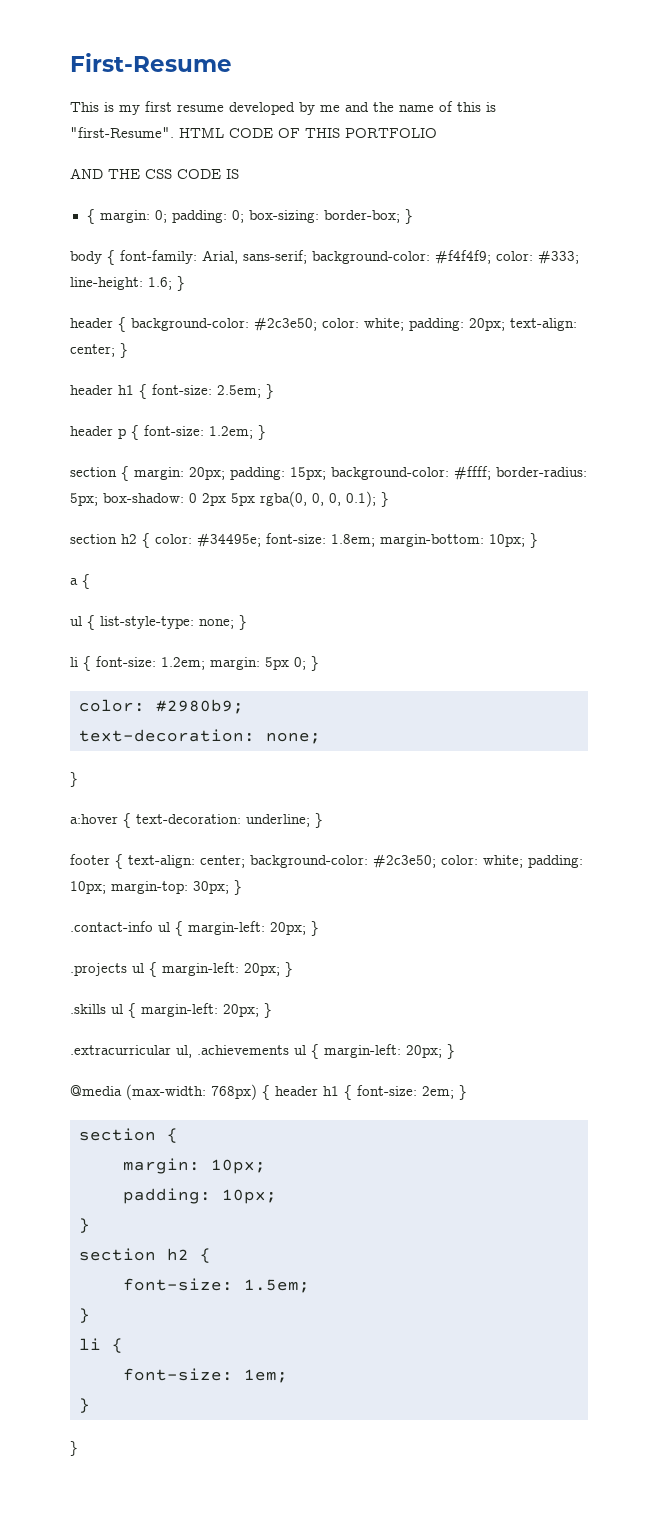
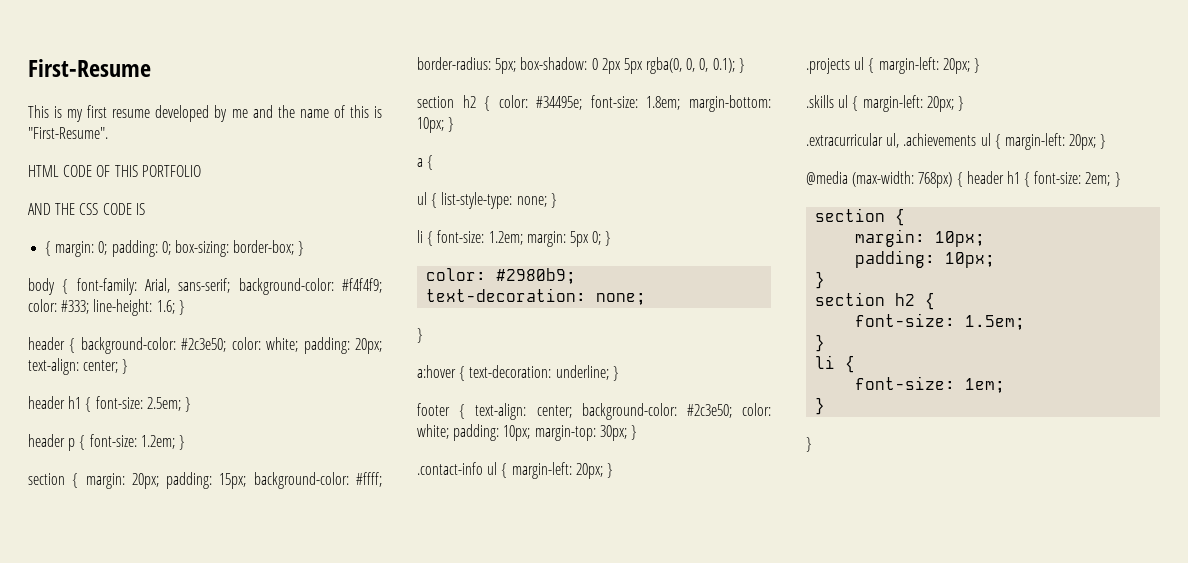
[70,127,174,138] "first-Resume". -> [28,127,108,139] "First-Resume". //

